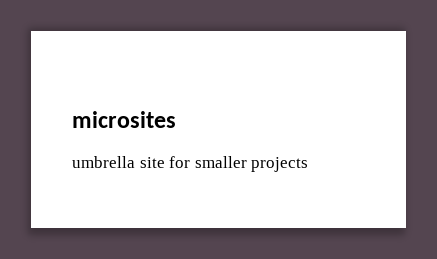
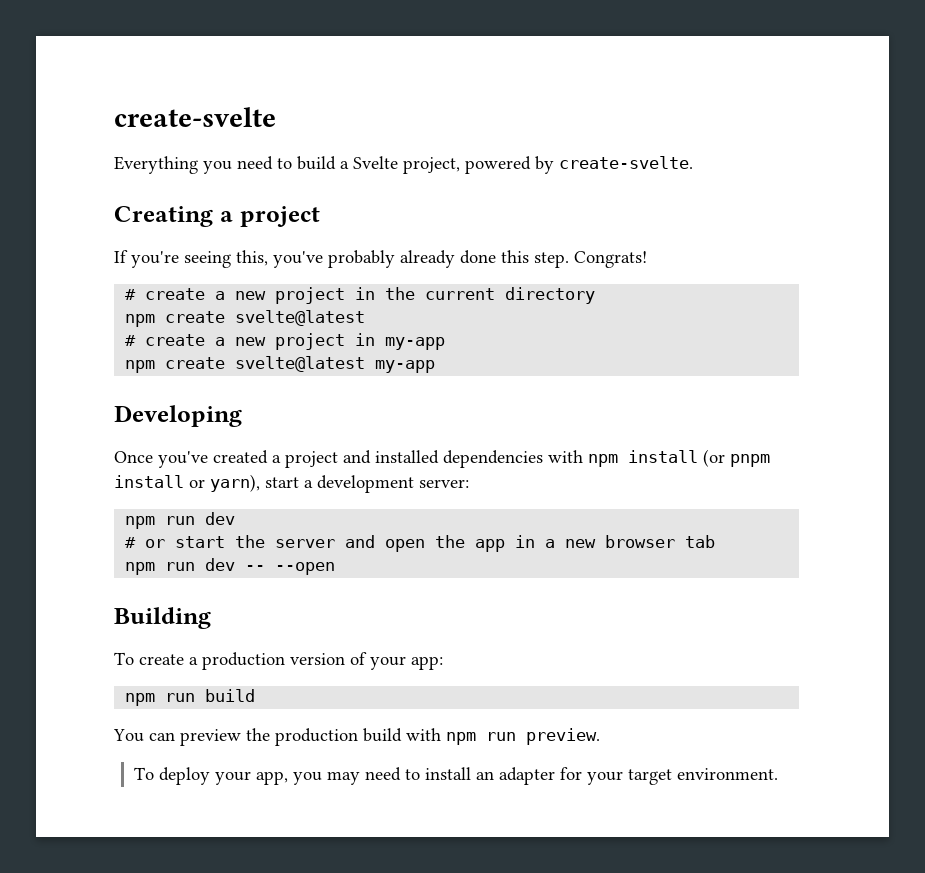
[72,111,176,128] [72,156,309,172] microsites // umbrella site for smaller projects -> [114,107,276,127] [114,156,693,174] [114,206,320,227] [114,250,647,268] [125,287,596,304] [125,310,366,327] [125,333,446,350] [125,356,436,373] [114,405,242,427] [114,449,770,468] [114,474,469,493] [125,512,236,529] [125,535,716,552] [125,558,336,575] [114,607,211,629] [114,652,443,670] [125,689,256,706] [113,728,600,746] [134,767,779,785] create-svelte // Everything you need to build a Svelte project, powered by create-svelte. // Creating a project // If you're seeing this, you've probably already done this step. Congrats! // # create a new project in the current directory // npm create svelte@latest // # create a new project in my-app // npm create svelte@latest my-app // Developing // Once you've created a project and installed dependencies with npm install (or pnpm install or yarn), start a development server: // npm run dev // # or start the server and open the app in a new browser tab // npm run dev -- --open // Building // To create a production version of your app: // npm run build // You can preview the production build with npm run preview. // To deploy your app, you may need to install an adapter for your target environment.

